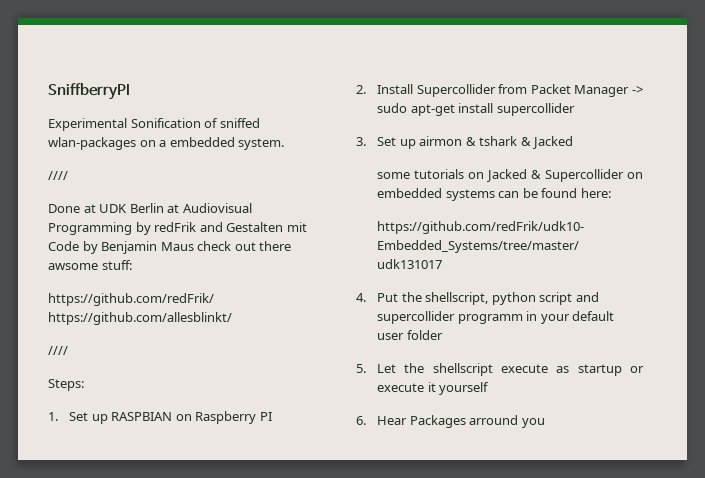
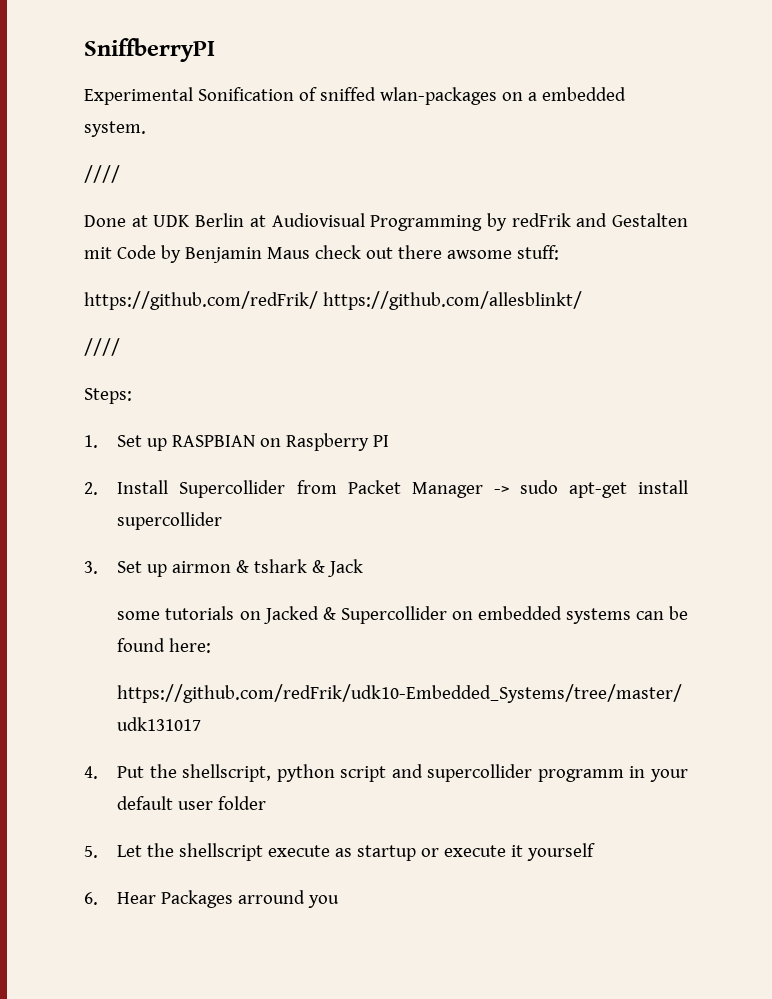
[532,136,574,149] Jacked -> [328,559,364,577] Jack

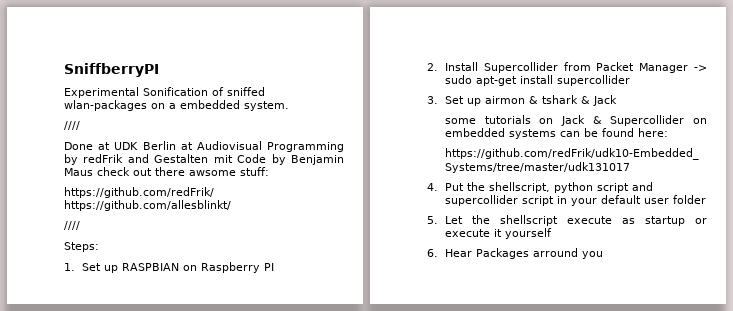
[263,606,319,624] Jacked -> [560,115,585,126] Jack
[537,769,624,782] programm -> [521,196,554,206] script

